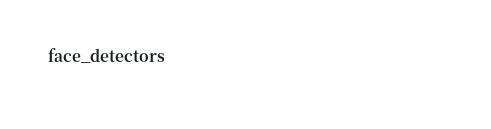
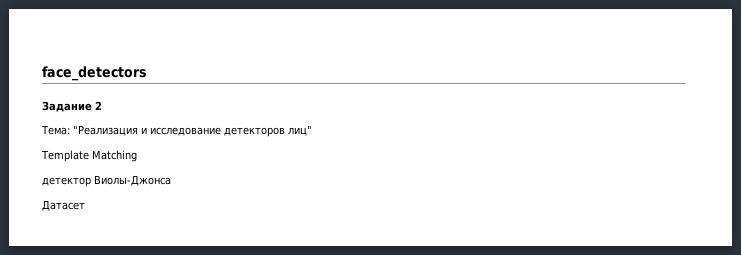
(165, 55) none -> [42,101,102,112] [41,125,312,137] [41,150,137,162] [42,175,171,187] [42,200,85,211] // Задание 2 // Тема: "Реализация и исследование детекторов лиц" // Template Matching // детектор Виолы-Джонса // Датасет

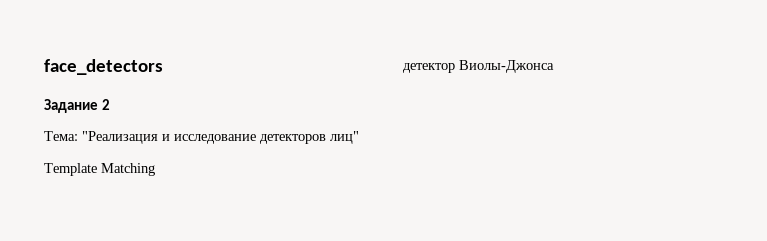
[42,200,85,211] // Датасет -> (554, 66) none

